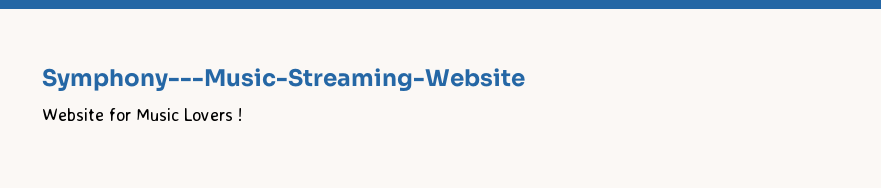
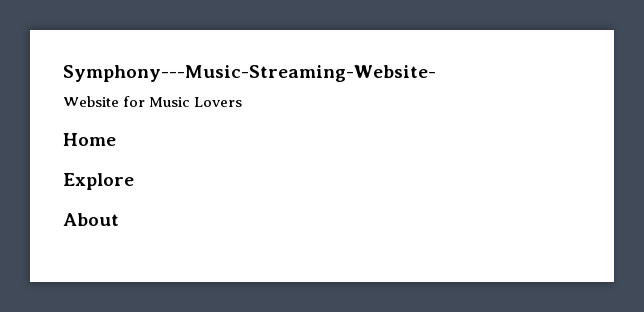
[42,68,525,92] Symphony---Music-Streaming-Website -> [63,65,436,82] Symphony---Music-Streaming-Website-
[238,108,242,121] ! -> [63,133,116,146] [63,173,134,190] [63,213,119,226] // Home // Explore // About

